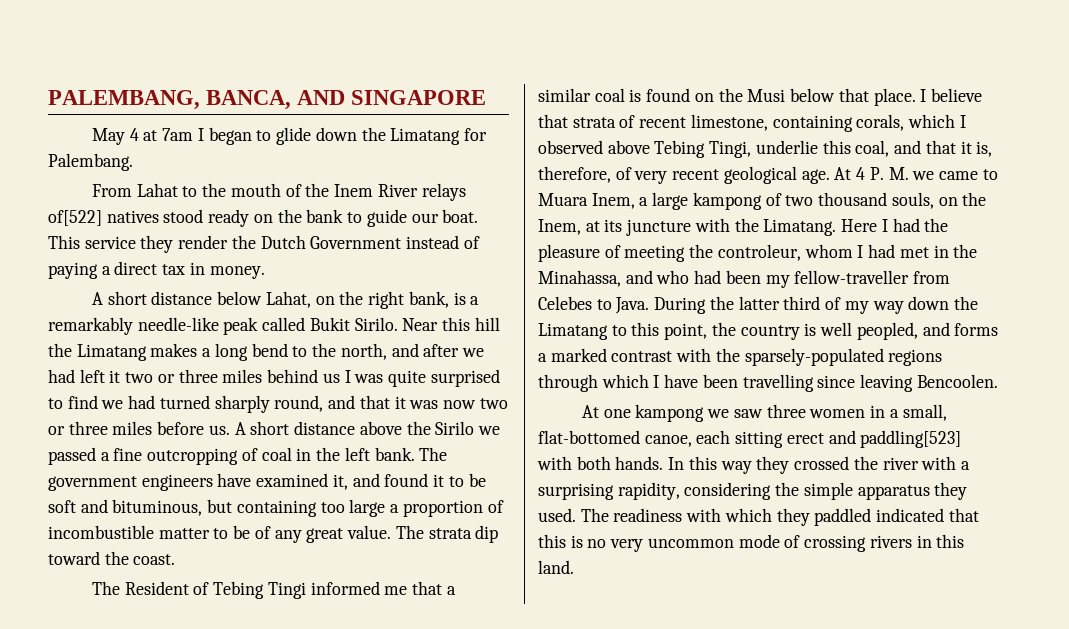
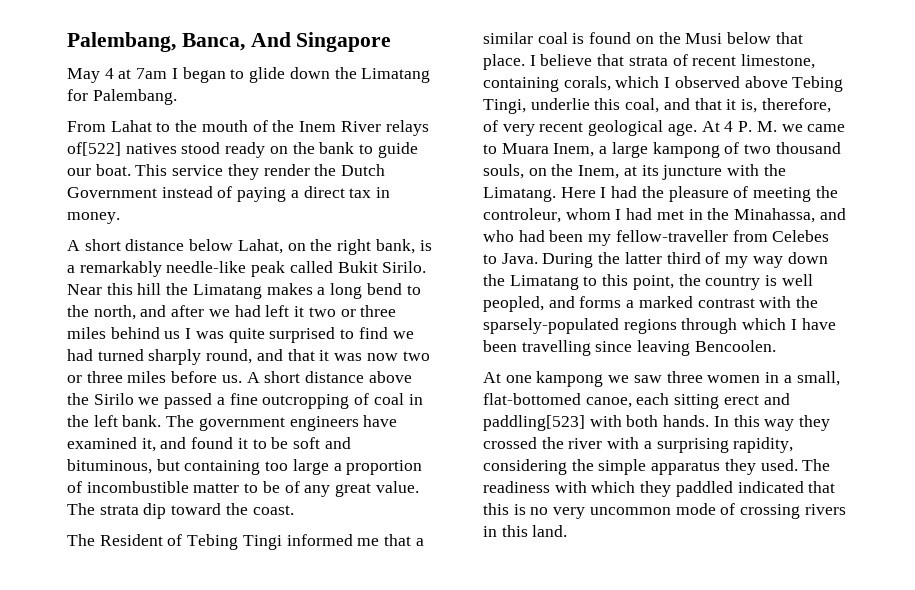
[48,90,487,110] PALEMBANG, BANCA, AND SINGAPORE -> [67,32,392,52] Palembang, Banca, And Singapore

